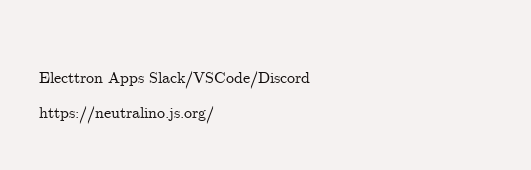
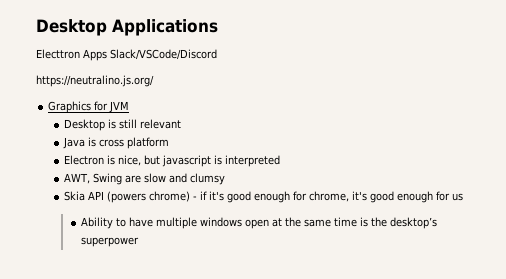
(39, 77) none -> [36,19,218,36] Desktop Applications //
(214, 115) none -> [48,101,130,113] [64,119,182,131] [63,137,170,149] [64,155,281,167] [64,173,226,185] [64,191,464,203] [80,217,437,229] [80,237,139,247] // Graphics for JVM // Desktop is still relevant // Java is cross platform // Electron is nice, but javascript is interpreted // AWT, Swing are slow and clumsy // Skia API (powers chrome) - if it's good enough for chrome, it's good enough for us // Ability to have multiple windows open at the same time is the desktop’s superpower

